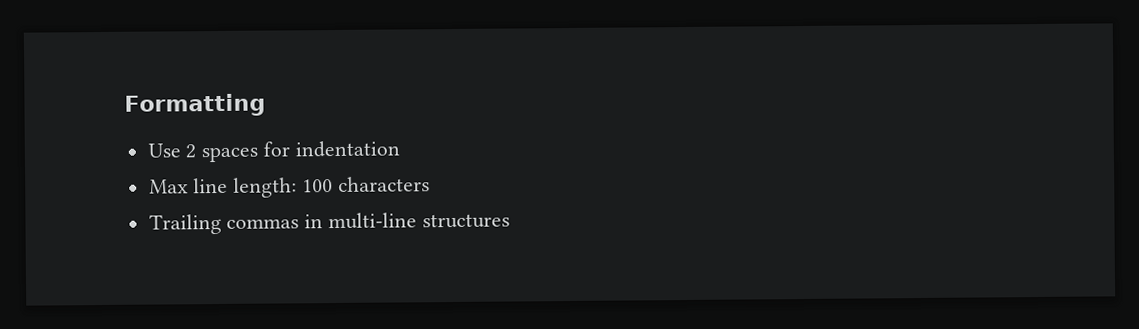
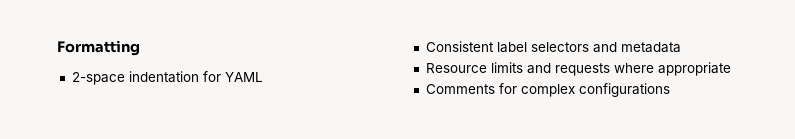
[147,140,400,163] [148,176,430,198] [148,212,510,235] Use 2 spaces for indentation // Max line length: 100 characters // Trailing commas in multi-line structures -> [71,71,263,85] [425,41,681,53] [425,62,731,76] [425,83,670,97] 2-space indentation for YAML // Consistent label selectors and metadata // Resource limits and requests where appropriate // Comments for complex configurations

